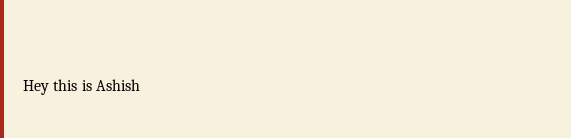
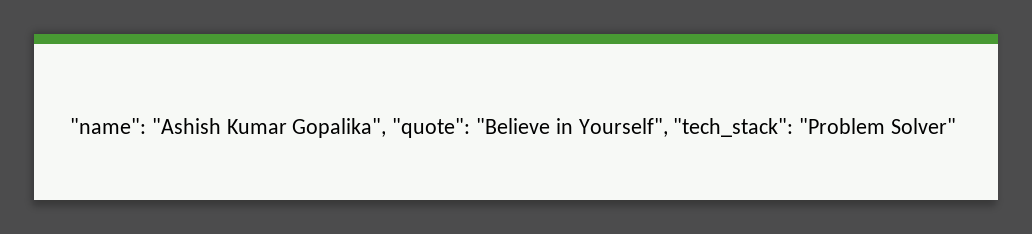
[23,79,140,95] Hey this is Ashish -> [70,118,957,138] "name": "Ashish Kumar Gopalika", "quote": "Believe in Yourself", "tech_stack": "Problem Solver"

